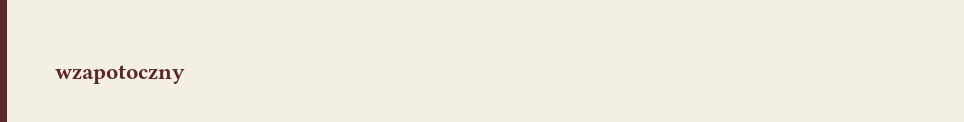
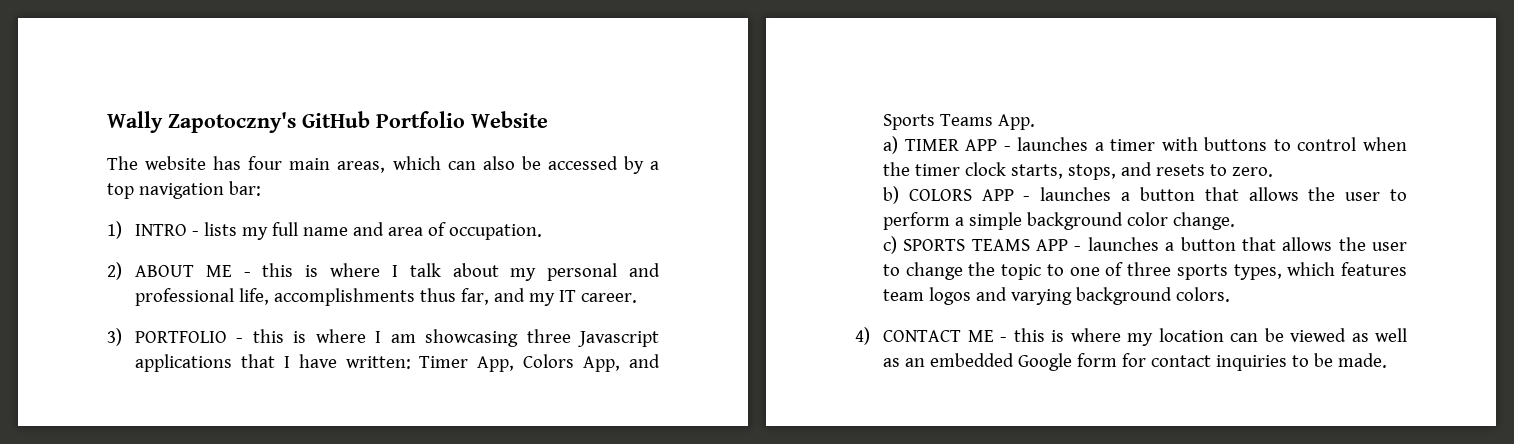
[55,65,185,84] wzapotoczny -> [107,111,548,133] [107,156,659,174] [107,181,261,199] [107,221,542,240] [107,262,661,281] [135,288,637,306] [107,328,659,347] [135,354,660,372] [883,114,1036,130] [883,136,1407,154] [883,162,1273,180] [883,186,1407,204] [883,212,1236,230] [883,236,1407,254] [883,262,1407,280] [883,287,1231,305] [855,327,1407,346] [883,353,1387,371] Wally Zapotoczny's GitHub Portfolio Website // The website has four main areas, which can also be accessed by a top navigation bar: // 1) INTRO - lists my full name and area of occupation. // 2) ABOUT ME - this is where I talk about my personal and professional life, accomplishments thus far, and my IT career. // 3) PORTFOLIO - this is where I am showcasing three Javascript applications that I have written: Timer App, Colors App, and Sports Teams App. // a) TIMER APP - launches a timer with buttons to control when the timer clock starts, stops, and resets to zero. // b) COLORS APP - launches a button that allows the user to perform a simple background color change. // c) SPORTS TEAMS APP - launches a button that allows the user to change the topic to one of three sports types, which features team logos and varying background colors. // 4) CONTACT ME - this is where my location can be viewed as well as an embedded Google form for contact inquiries to be made.

